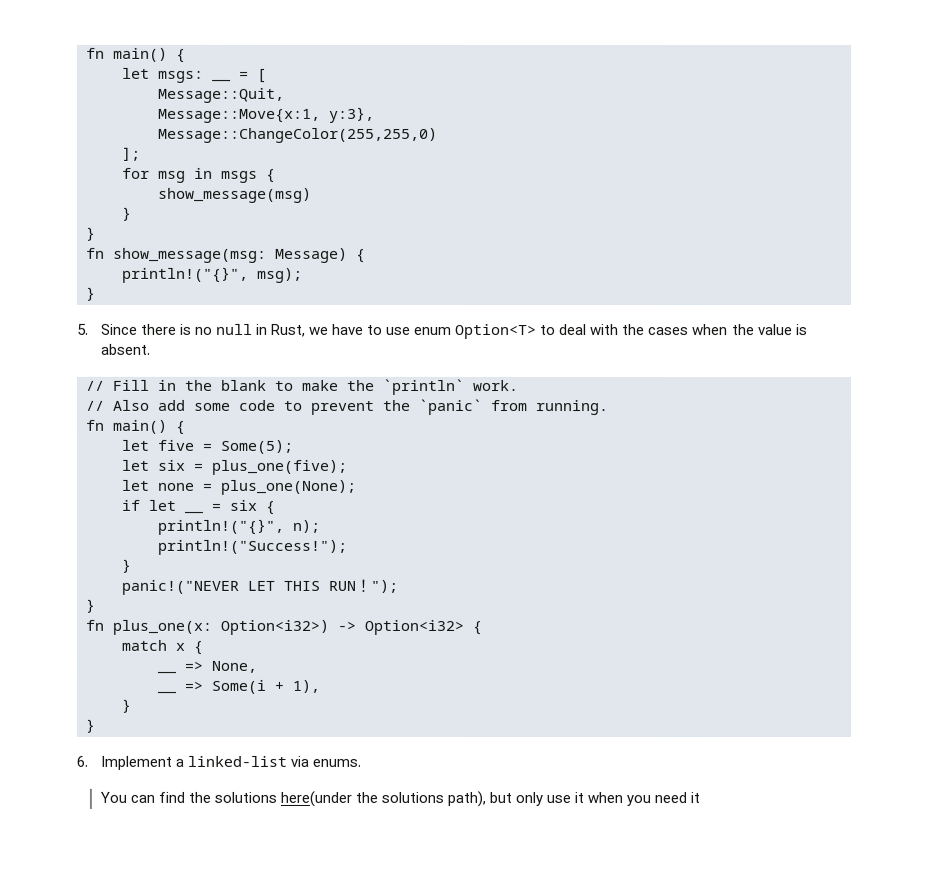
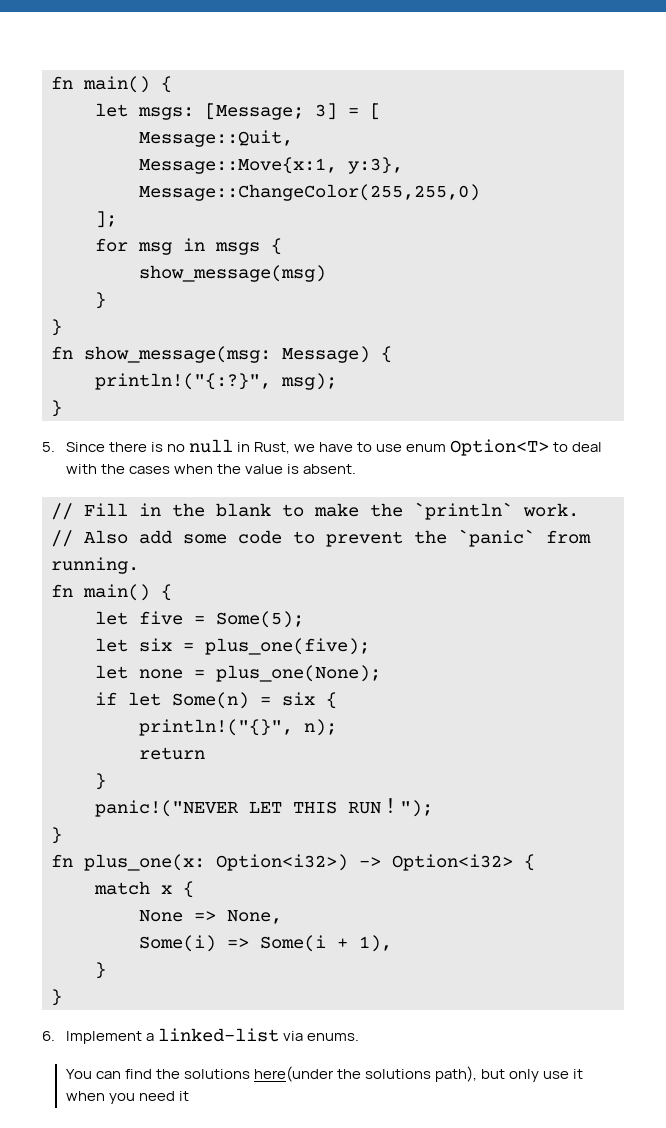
[212,78,231,82] __ -> [205,103,337,120] [Message; 3]
[122,266,249,283] println!("{}", -> [95,373,271,390] println!("{:?}",
[184,510,203,514] __ -> [172,692,249,709] Some(n)
[157,539,347,555] println!("Success!"); -> [139,747,205,760] return
[157,670,176,674] // __ -> [139,910,183,922] // None
[157,690,176,694] __ -> [139,935,216,952] Some(i)

